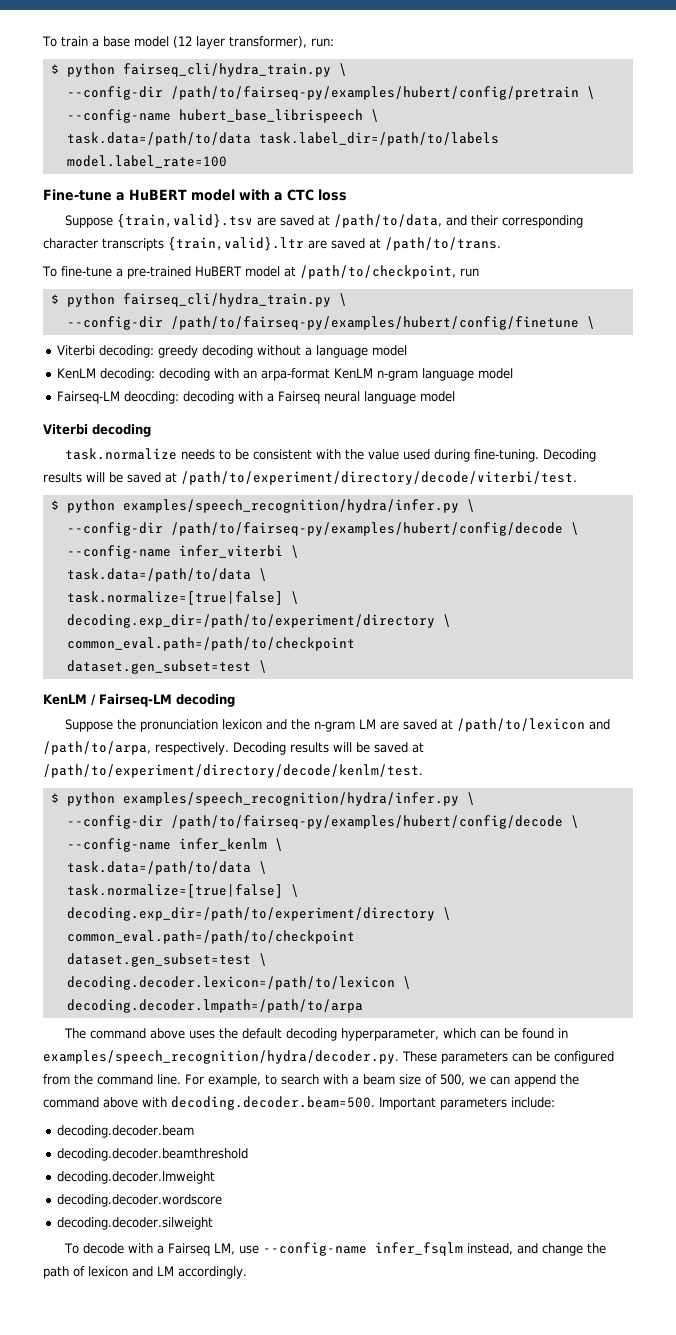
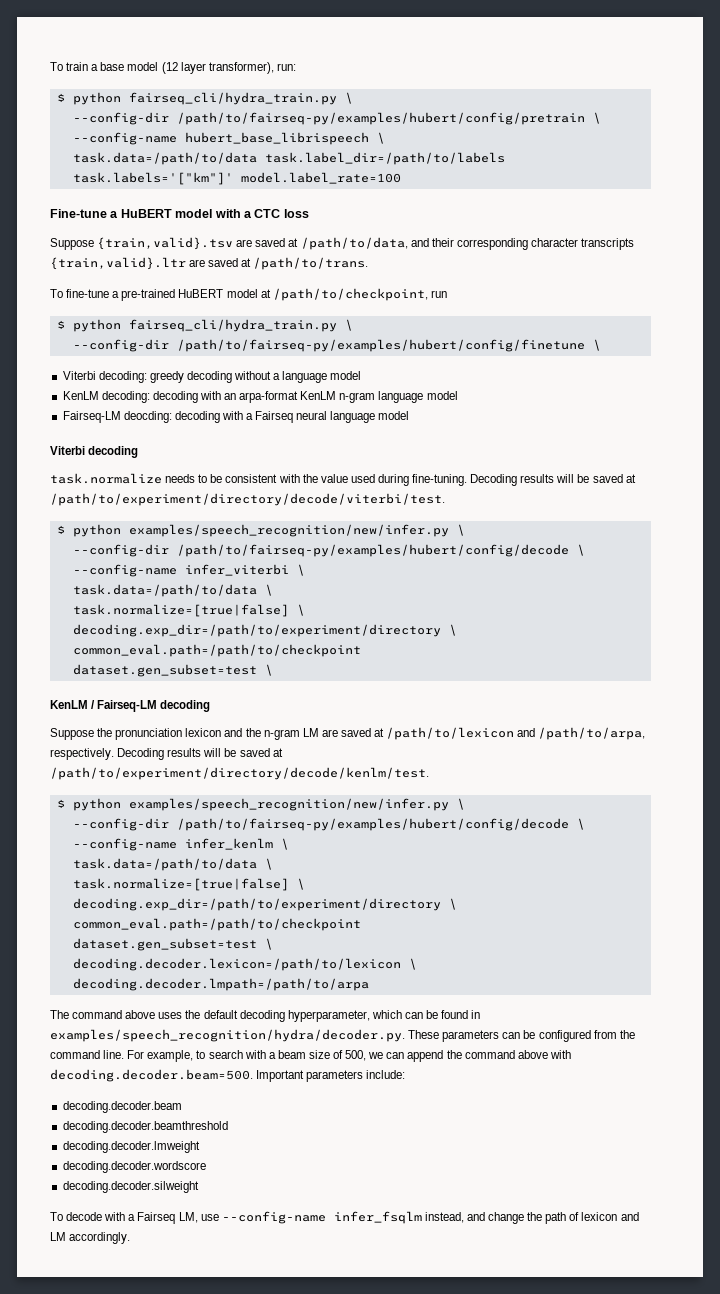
(499, 139) none -> [72,172,233,185] task.labels='["km"]'
[122,499,459,513] examples/speech_recognition/hydra/infer.py -> [128,524,449,537] examples/speech_recognition/new/infer.py
[122,792,459,806] examples/speech_recognition/hydra/infer.py -> [128,798,449,811] examples/speech_recognition/new/infer.py

